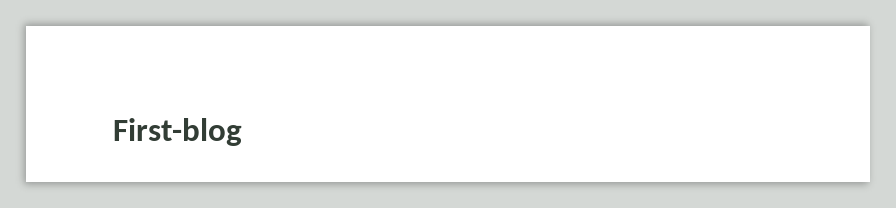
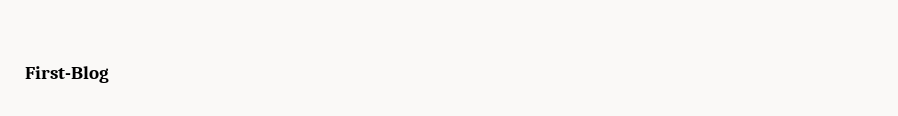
[113,118,242,146] First-blog -> [25,66,109,83] First-Blog

